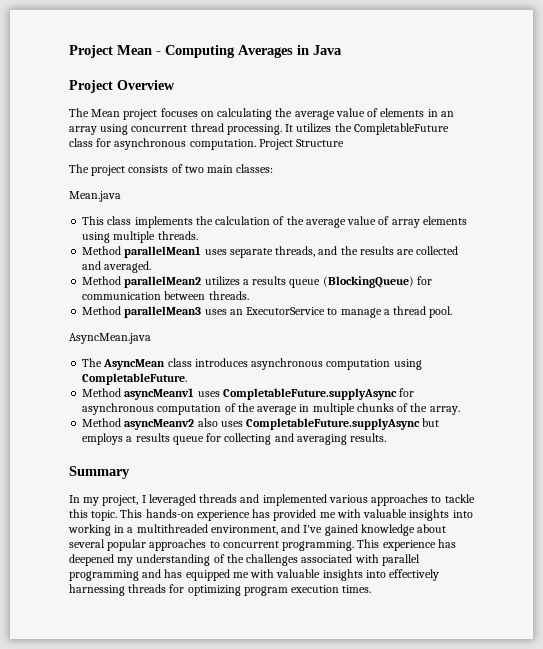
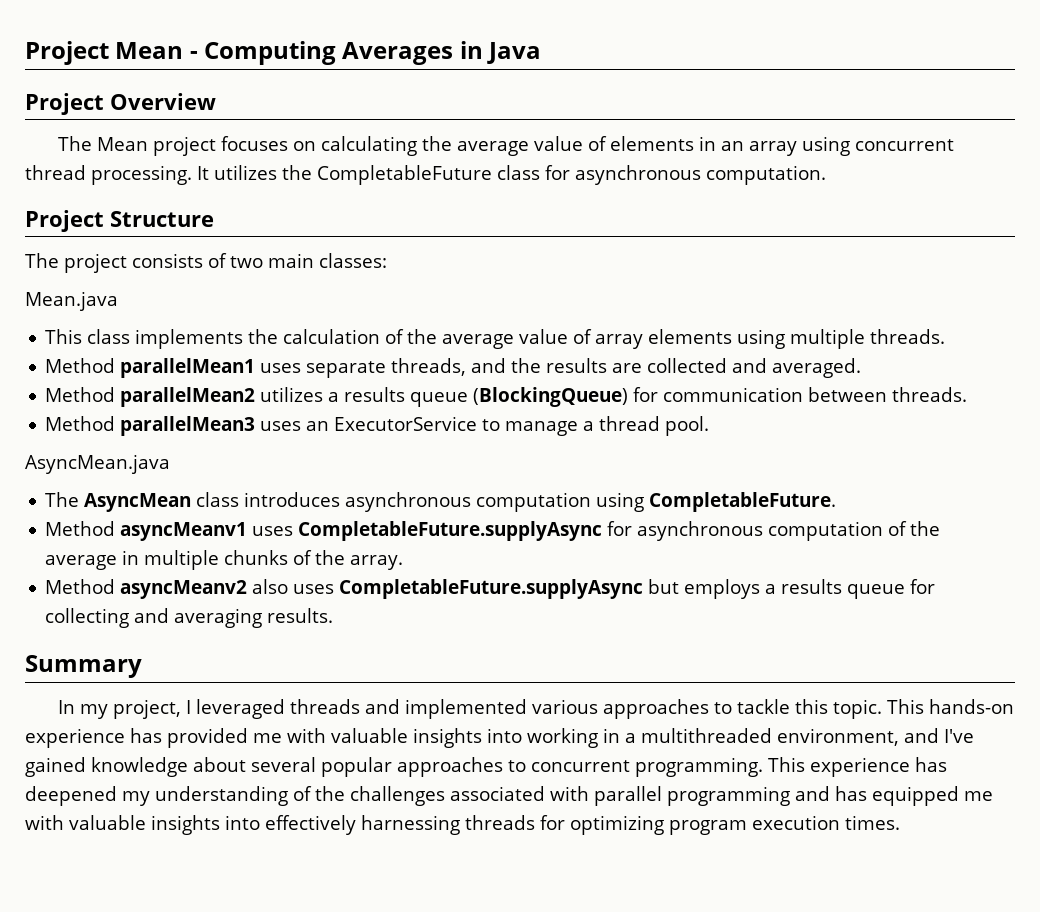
(256, 144) none -> (826, 175) //

